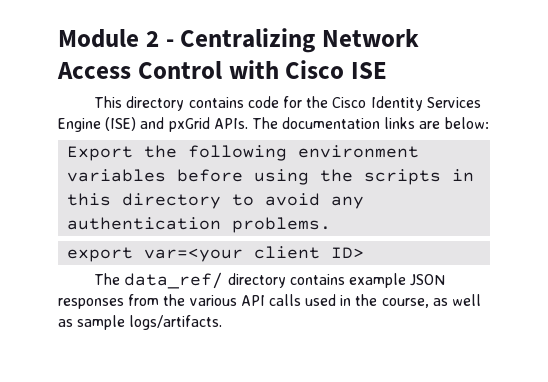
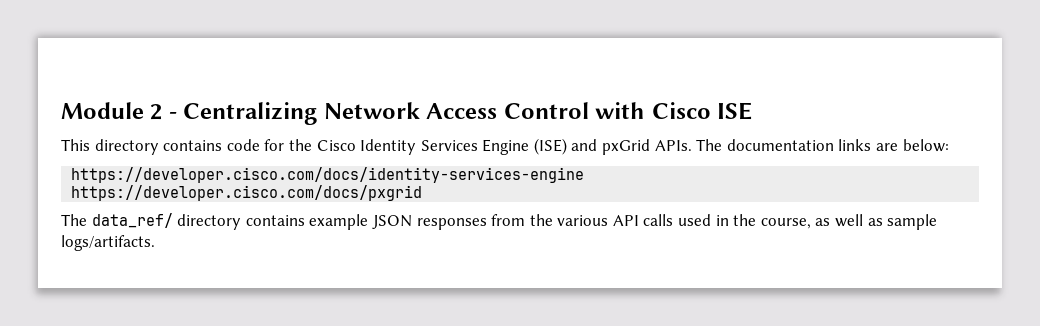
[67,145,420,161] [67,169,475,185] [67,193,365,209] [67,217,332,233] [67,246,365,262] Export the following environment variables before using the scripts in this directory to avoid any authentication problems. // export var=<your client ID> -> [71,167,585,183] [71,185,423,201] https://developer.cisco.com/docs/identity-services-engine // https://developer.cisco.com/docs/pxgrid

